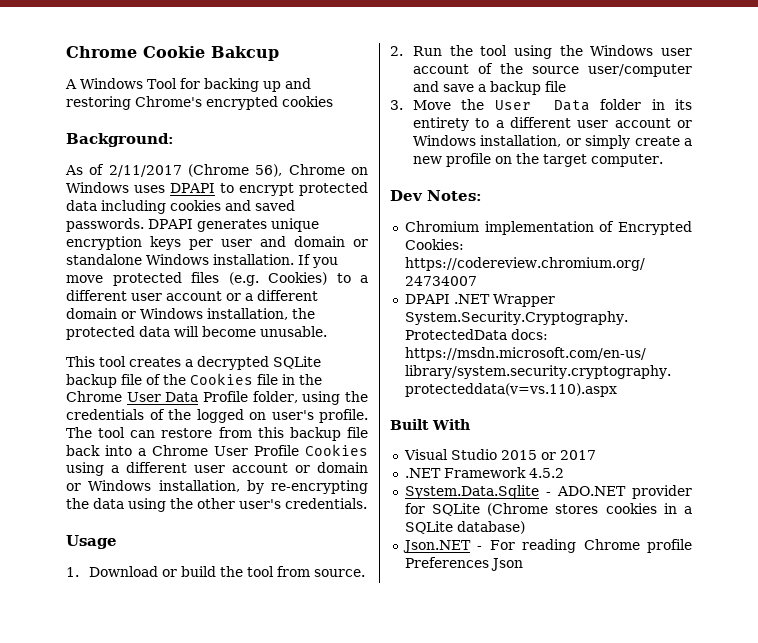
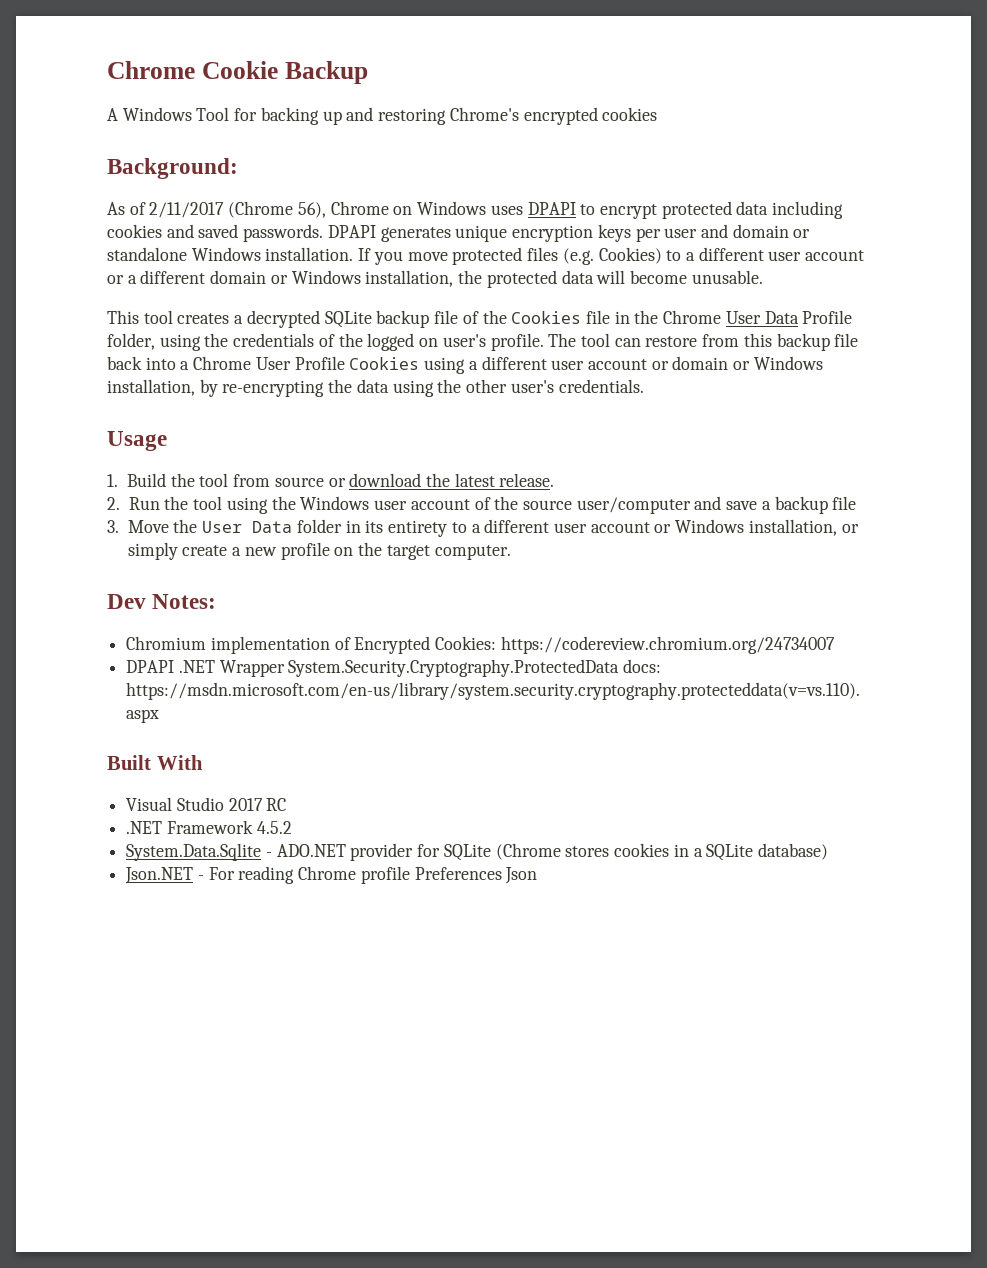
[211,46,279,61] Bakcup -> [284,61,368,84] Backup
[88,566,365,577] Download or build the tool from source. -> [126,473,555,487] Build the tool from source or download the latest release.
[500,450,556,460] 2015 or -> (224, 804) none
(596, 455) none -> [266,798,287,811] RC

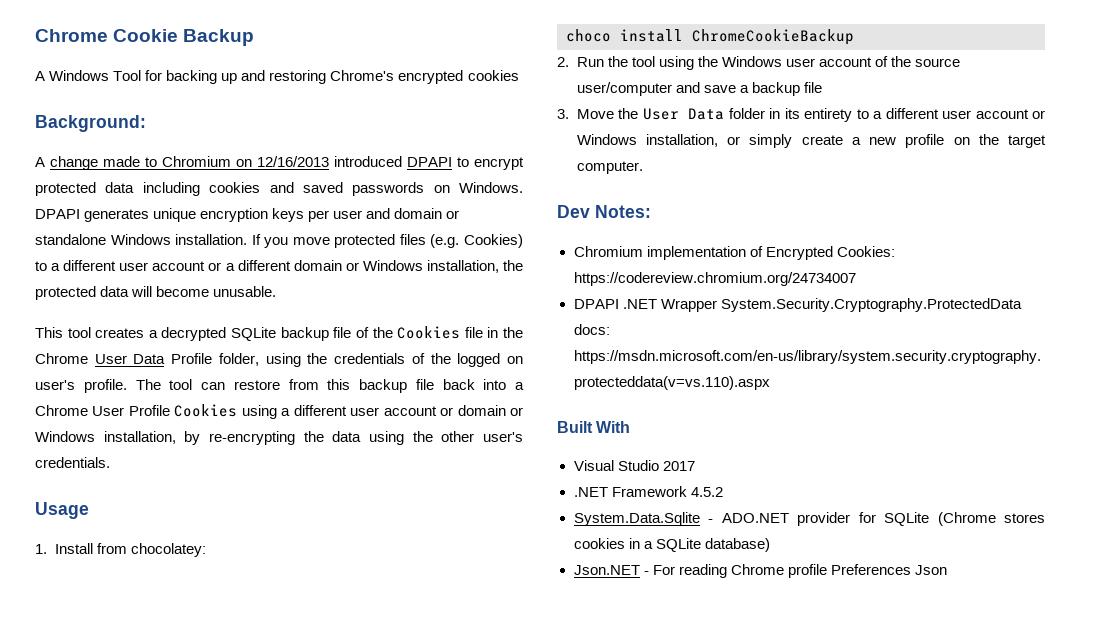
[107,201,523,218] As of 2/11/2017 (Chrome 56), Chrome on Windows uses -> [35,156,402,170] A change made to Chromium on 12/16/2013 introduced
[243,224,324,242] passwords. -> [352,182,523,196] passwords on Windows.
[126,473,555,487] Build the tool from source or download the latest release. -> [54,543,206,557] [566,29,854,45] Install from chocolatey: // choco install ChromeCookieBackup
[266,798,287,811] RC -> (695, 466) none

